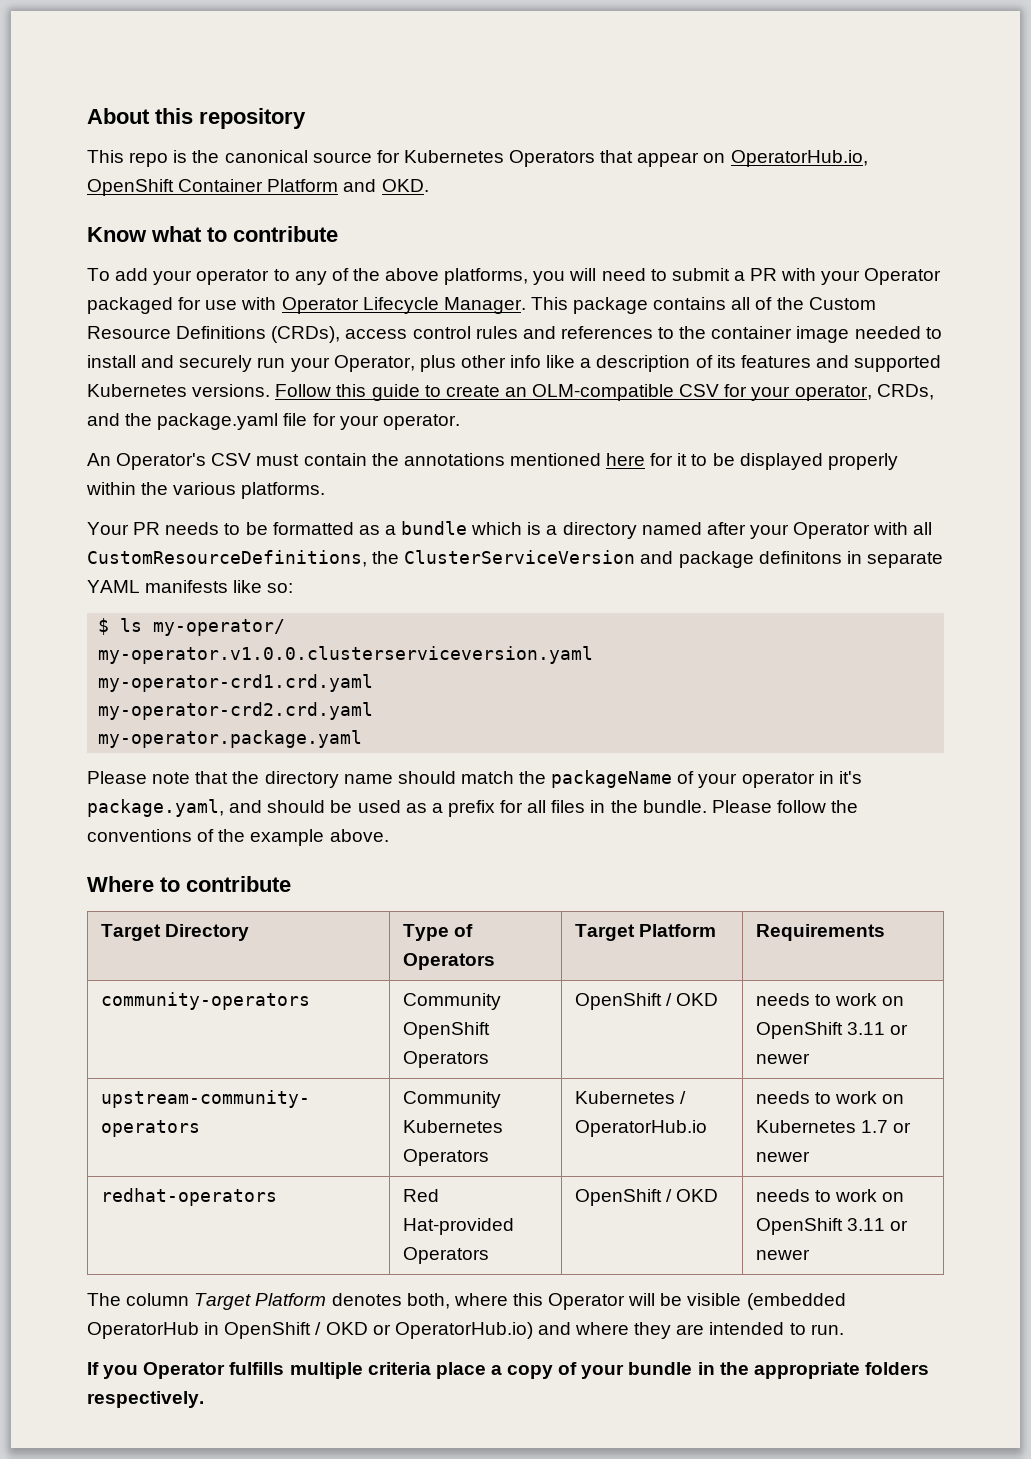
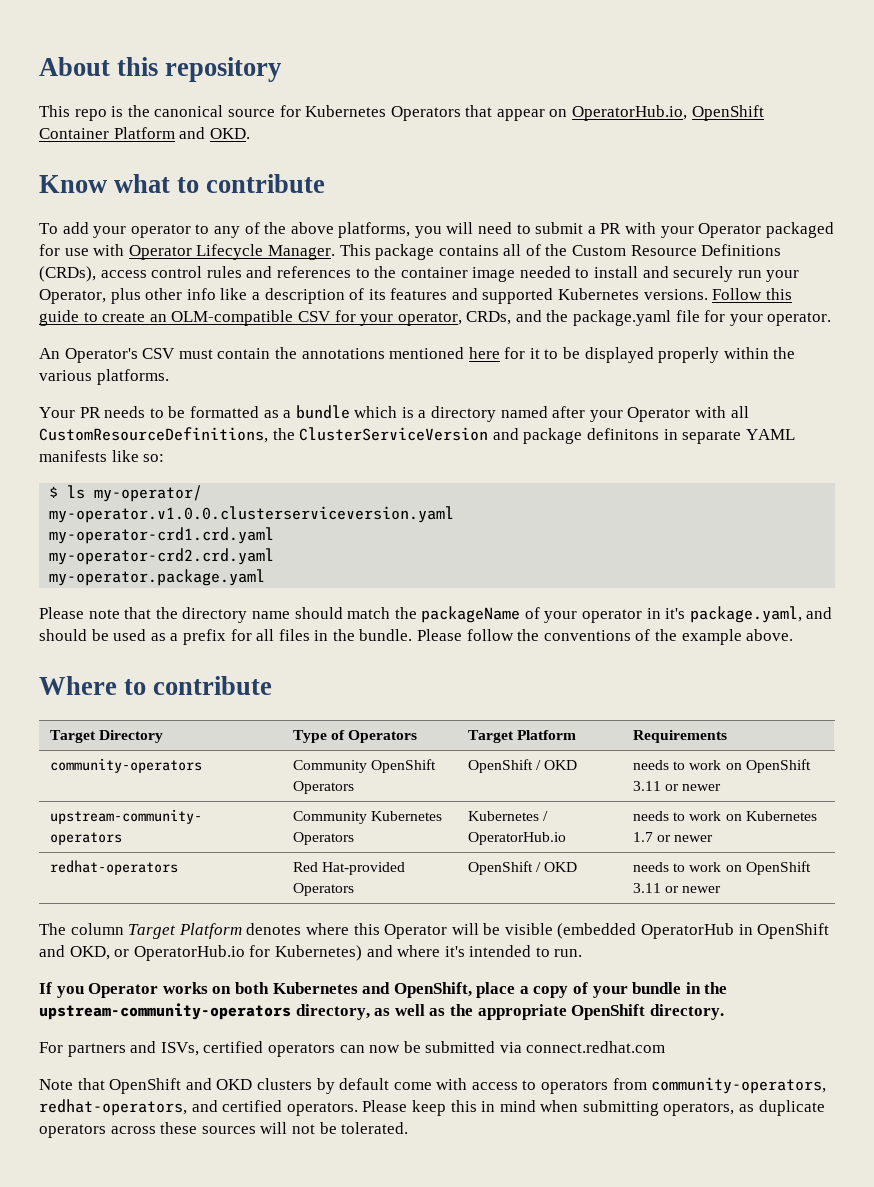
[406,1293,450,1309] both, -> (302, 929) none
[315,1322,705,1339] / OKD or OperatorHub.io) and where they are -> [39,945,465,961] and OKD, or OperatorHub.io for Kubernetes) and where it's
[229,1362,431,1379] fulfills multiple criteria -> [162,982,472,998] works on both Kubernetes and OpenShift,
[753,1362,929,1379] [87,1391,204,1408] appropriate folders respectively. -> [39,1003,724,1020] [39,1041,666,1057] [39,1077,827,1094] [39,1099,825,1116] [39,1122,409,1138] upstream-community-operators directory, as well as the appropriate OpenShift directory. // For partners and ISVs, certified operators can now be submitted via connect.redhat.com // Note that OpenShift and OKD clusters by default come with access to operators from community-operators, redhat-operators, and certified operators. Please keep this in mind when submitting operators, as duplicate operators across these sources will not be tolerated.

